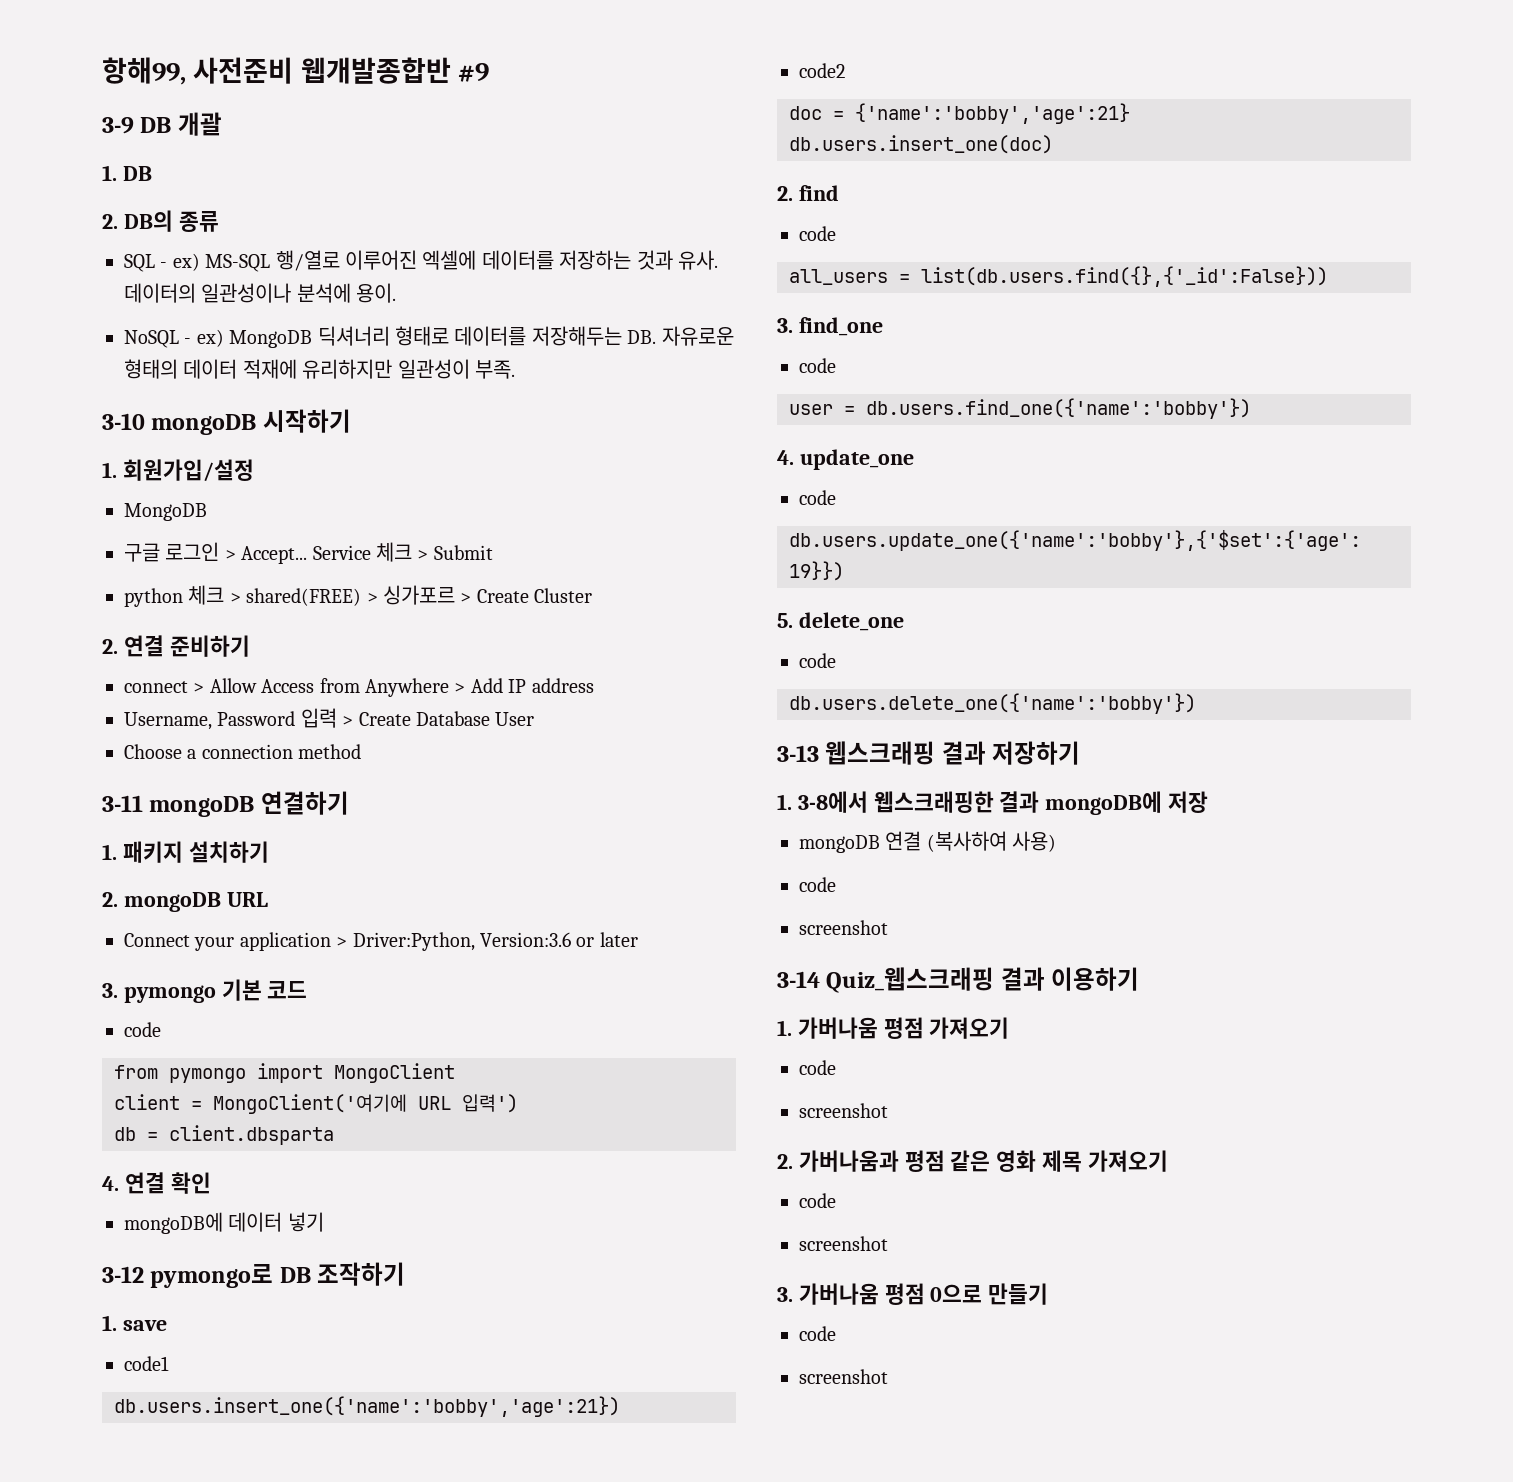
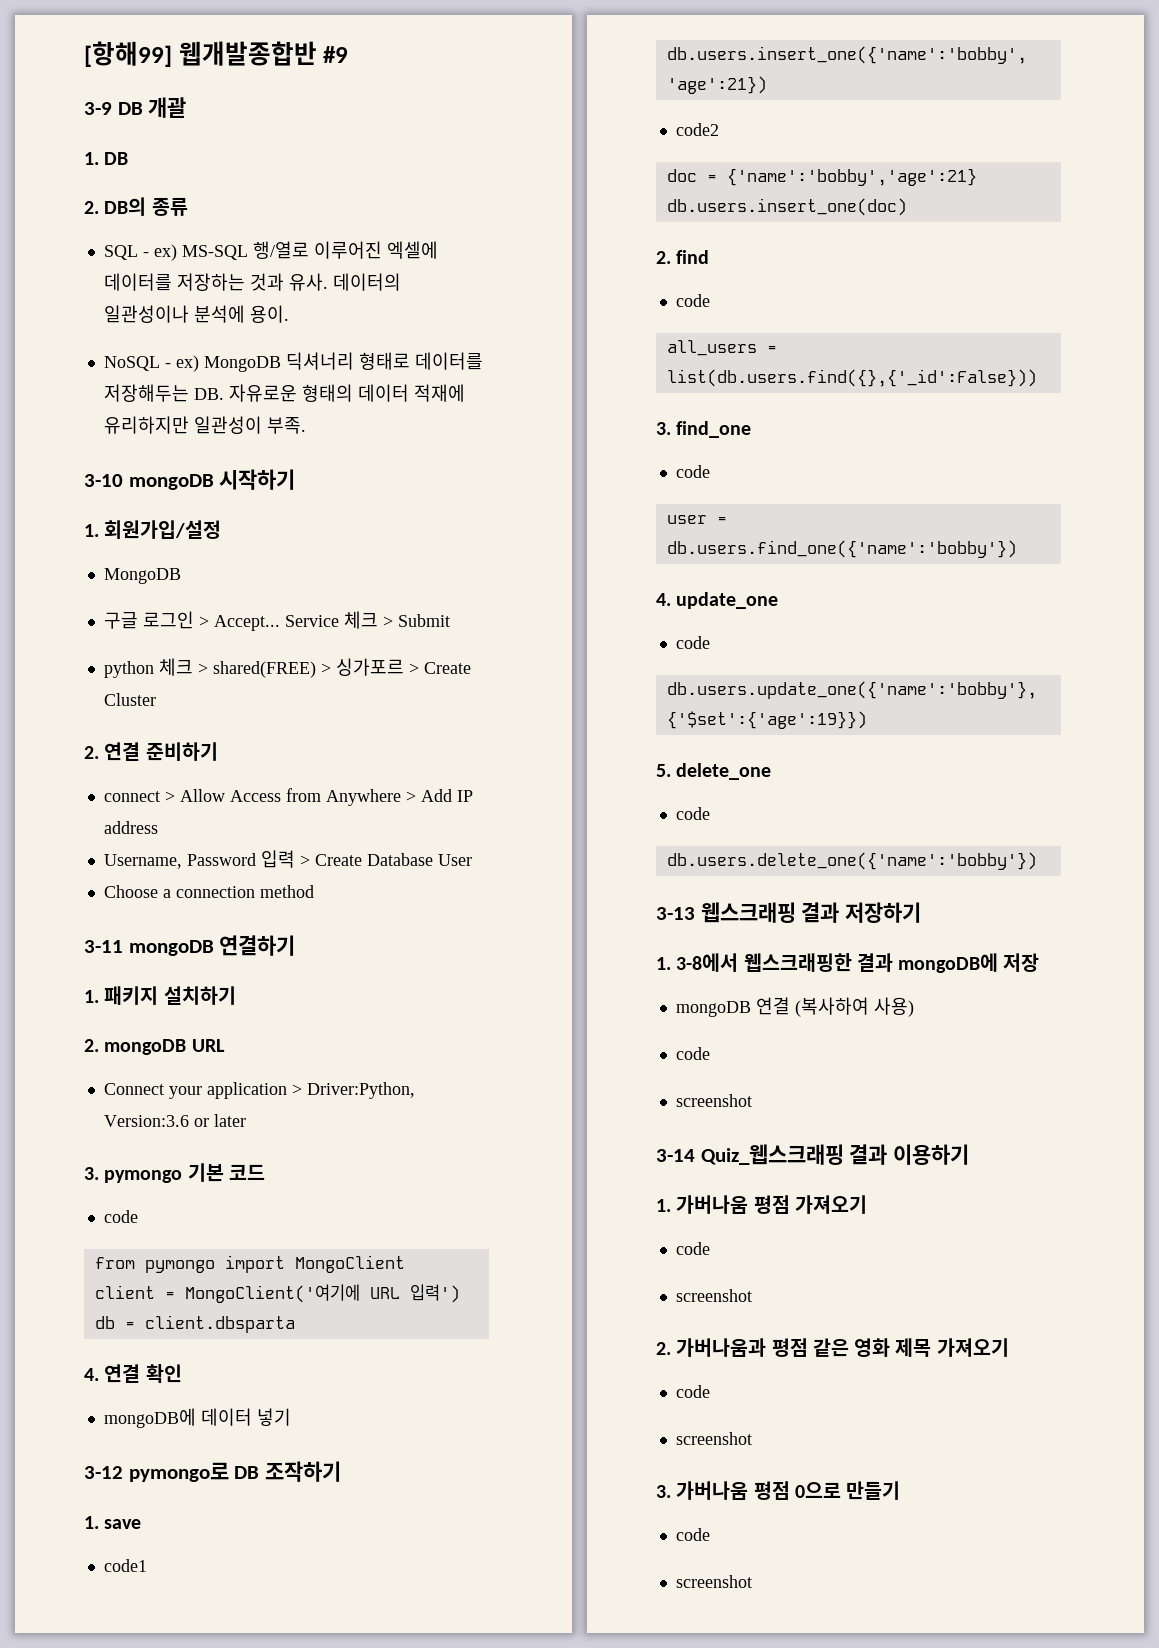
[102,57,294,85] 항해99, 사전준비 -> [84,41,172,67] [항해99]

